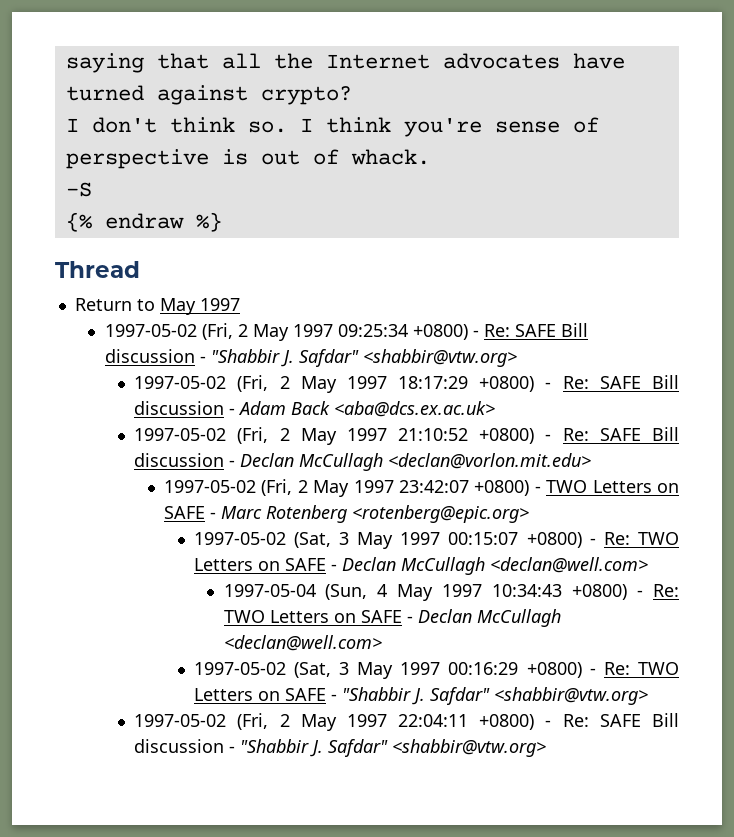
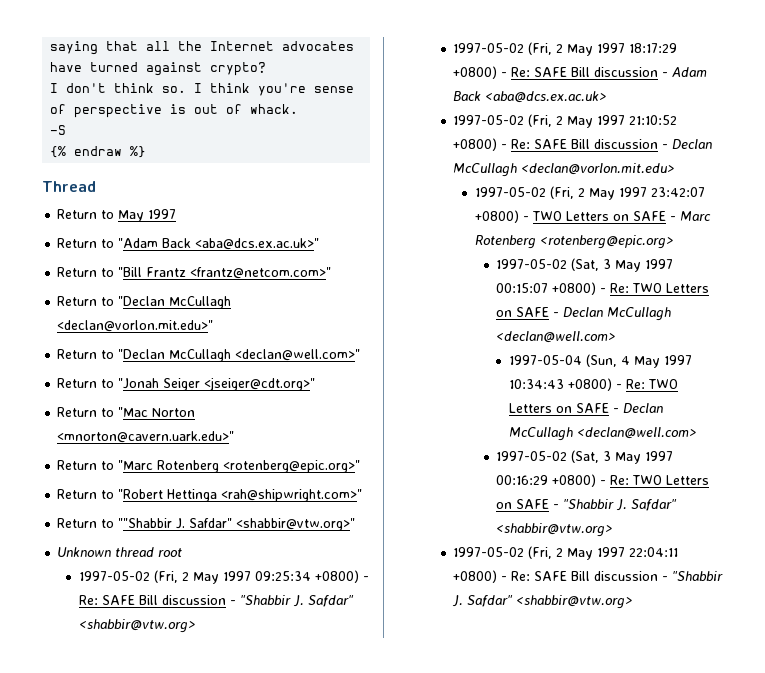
(240, 304) none -> [57,238,320,250] [57,267,332,279] [57,296,232,309] [57,320,214,332] [57,349,361,362] [57,377,316,391] [57,407,196,417] [57,431,235,443] [57,460,361,473] [57,489,363,502] [57,518,356,531] [57,547,183,557] // Return to "Adam Back <aba@dcs.ex.ac.uk>" // Return to "Bill Frantz <frantz@netcom.com>" // Return to "Declan McCullagh <declan@vorlon.mit.edu>" // Return to "Declan McCullagh <declan@well.com>" // Return to "Jonah Seiger <jseiger@cdt.org>" // Return to "Mac Norton <mnorton@cavern.uark.edu>" // Return to "Marc Rotenberg <rotenberg@epic.org>" // Return to "Robert Hettinga <rah@shipwright.com>" // Return to ""Shabbir J. Safdar" <shabbir@vtw.org>" // Unknown thread root

